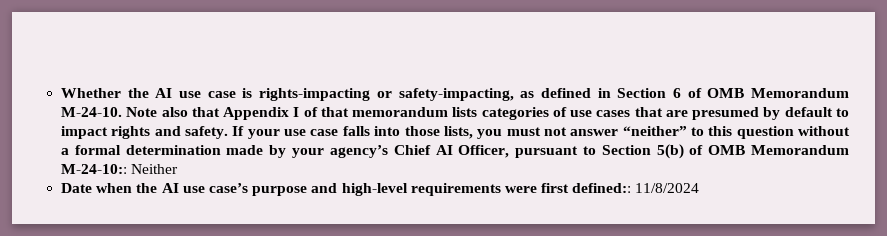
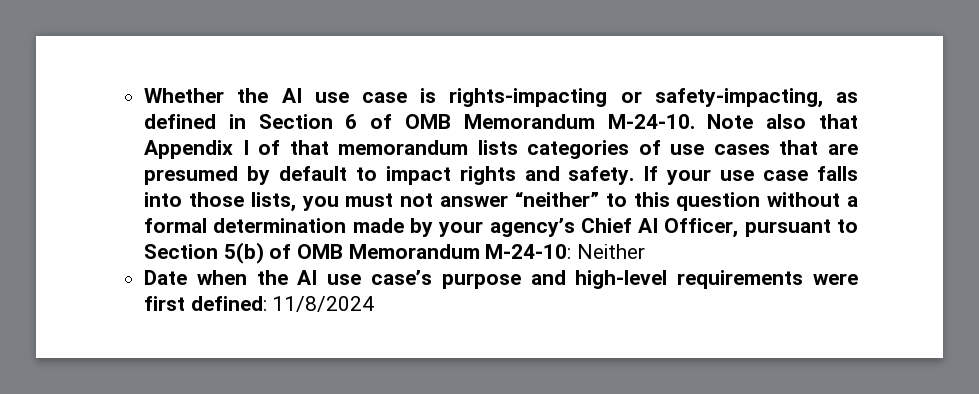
[61,164,128,174] M-24-10:: -> [485,244,572,259] M-24-10:
[572,183,632,193] defined:: -> [190,296,267,311] defined:

